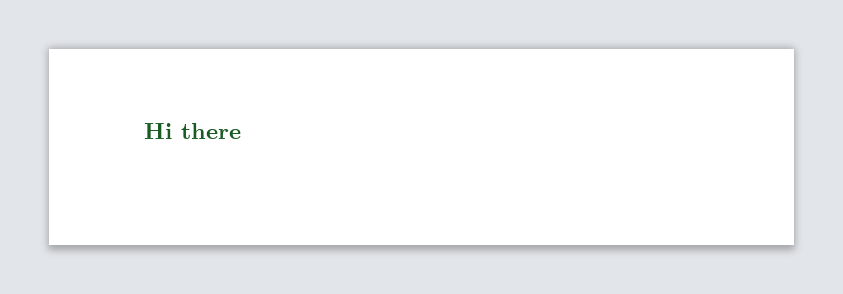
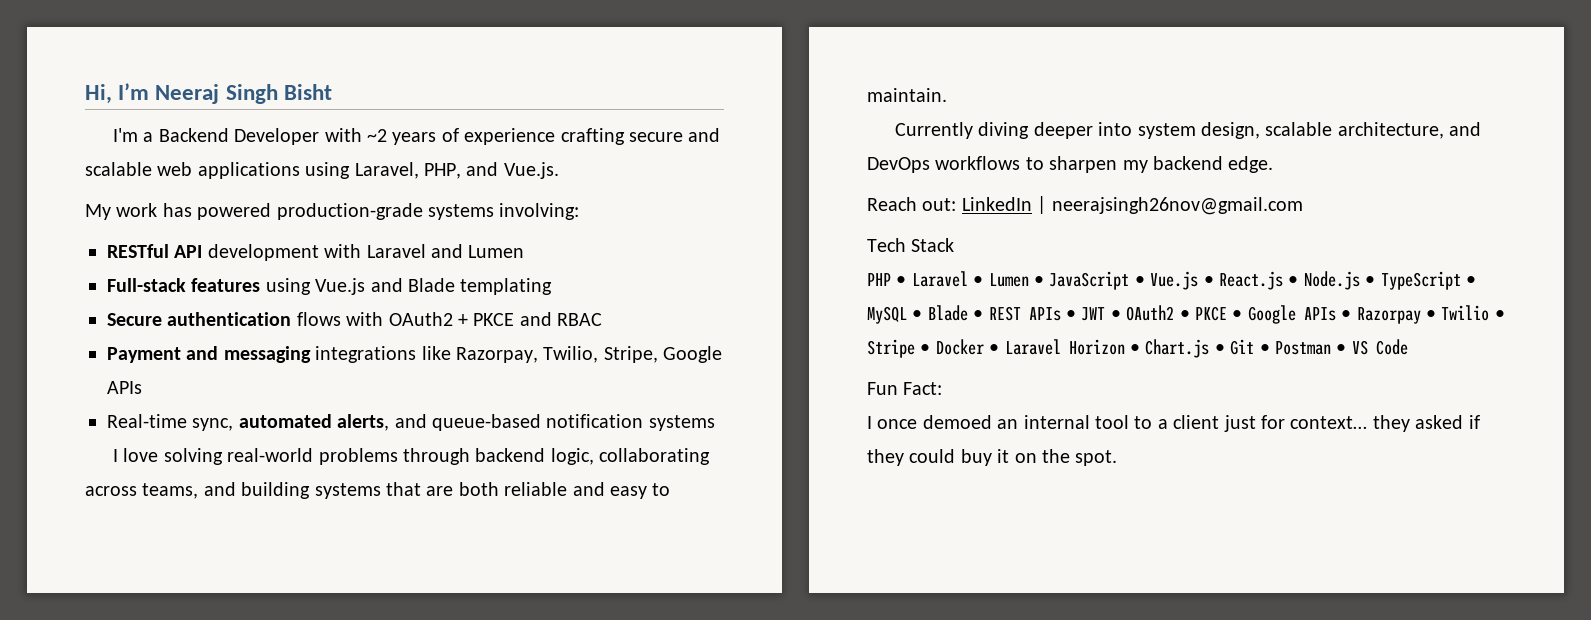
[144,123,241,139] Hi there -> [85,83,332,104] [112,128,721,145] [85,162,559,179] [85,203,580,220] [107,244,525,261] [107,278,553,295] [107,312,603,326] [107,346,723,363] [107,381,142,394] [107,414,715,431] [112,448,711,465] [85,482,671,499] [867,88,947,102] [894,122,1482,139] [867,156,1274,173] [867,196,1303,215] [867,238,955,252] [867,271,1476,290] [867,305,1505,324] [867,339,1408,358] [867,382,943,395] [867,415,1480,432] [867,449,1118,466] Hi, I’m Neeraj Singh Bisht // I'm a Backend Developer with ~2 years of experience crafting secure and scalable web applications using Laravel, PHP, and Vue.js. // My work has powered production-grade systems involving: // RESTful API development with Laravel and Lumen // Full-stack features using Vue.js and Blade templating // Secure authentication flows with OAuth2 + PKCE and RBAC // Payment and messaging integrations like Razorpay, Twilio, Stripe, Google APIs // Real-time sync, automated alerts, and queue-based notification systems // I love solving real-world problems through backend logic, collaborating across teams, and building systems that are both reliable and easy to maintain. // Currently diving deeper into system design, scalable architecture, and DevOps workflows to sharpen my backend edge. // Reach out: LinkedIn | neerajsingh26nov@gmail.com // Tech Stack // PHP • Laravel • Lumen • JavaScript • Vue.js • React.js • Node.js • TypeScript • MySQL • Blade • REST APIs • JWT • OAuth2 • PKCE • Google APIs • Razorpay • Twilio • Stripe • Docker • Laravel Horizon • Chart.js • Git • Postman • VS Code // Fun Fact: // I once demoed an internal tool to a client just for context… they asked if they could buy it on the spot.

